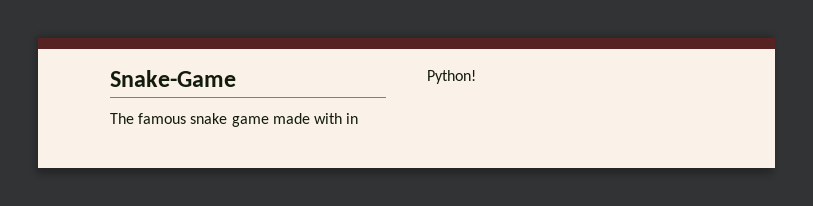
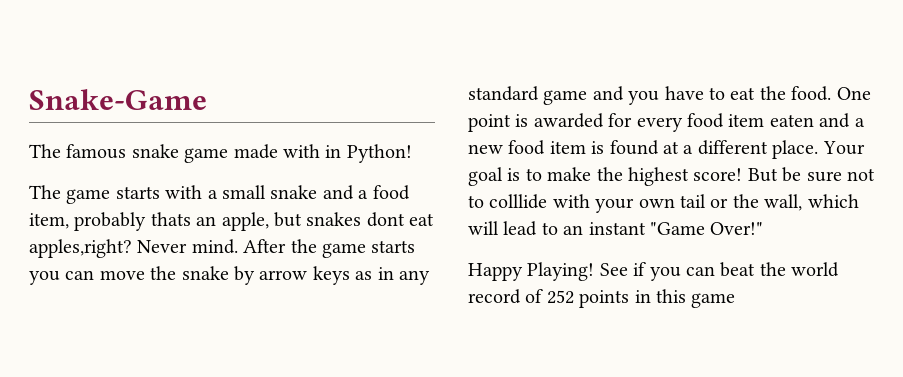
(476, 77) none -> [29,185,410,204] [29,212,435,231] [29,239,416,258] [29,266,430,285] [468,86,871,105] [468,113,865,132] [468,140,865,159] [468,167,875,186] [468,194,859,213] [468,221,764,236] [468,262,840,281] [468,289,736,308] // The game starts with a small snake and a food item, probably thats an apple, but snakes dont eat apples,right? Never mind. After the game starts you can move the snake by arrow keys as in any standard game and you have to eat the food. One point is awarded for every food item eaten and a new food item is found at a different place. Your goal is to make the highest score! But be sure not to colllide with your own tail or the wall, which will lead to an instant "Game Over!" // Happy Playing! See if you can beat the world record of 252 points in this game

